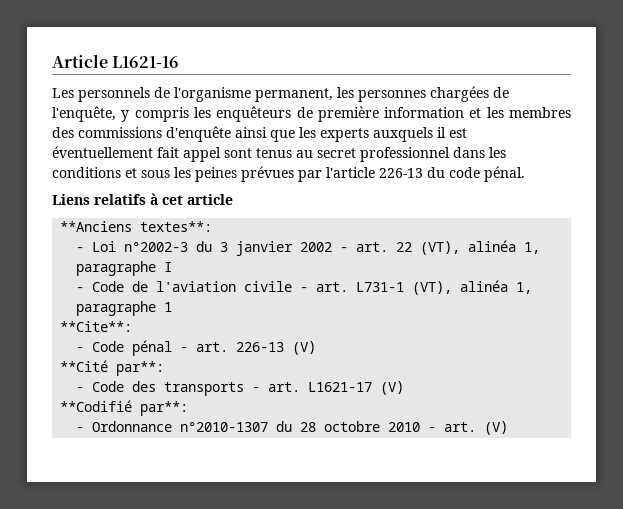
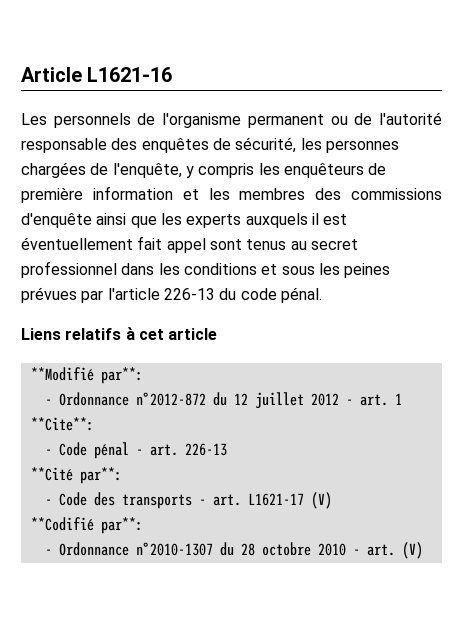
[255,88,333,102] permanent, -> [247,112,443,128] [21,137,297,153] permanent ou de l'autorité responsable des enquêtes de sécurité,
[60,221,213,232] [76,240,541,256] [76,261,173,276] [76,280,533,295] [76,301,157,316] **Anciens textes**: // - Loi n°2002-3 du 3 janvier 2002 - art. 22 (VT), alinéa 1, paragraphe I // - Code de l'aviation civile - art. L731-1 (VT), alinéa 1, paragraphe -> [30,367,143,384] [44,392,388,409] **Modifié par**: // - Ordonnance n°2012-872 du 12 juillet 2012 - art.
[292,341,317,355] (V) -> (227, 449) none

